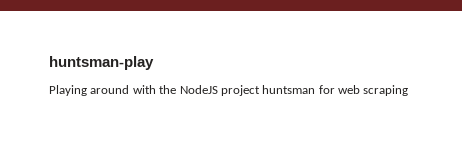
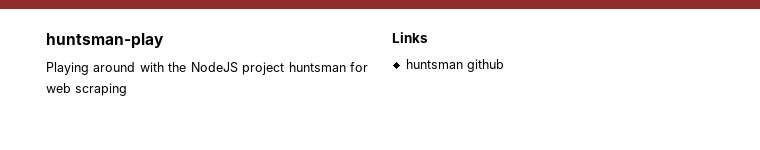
(409, 90) none -> [392,32,428,43] [405,59,504,72] // Links // huntsman github

